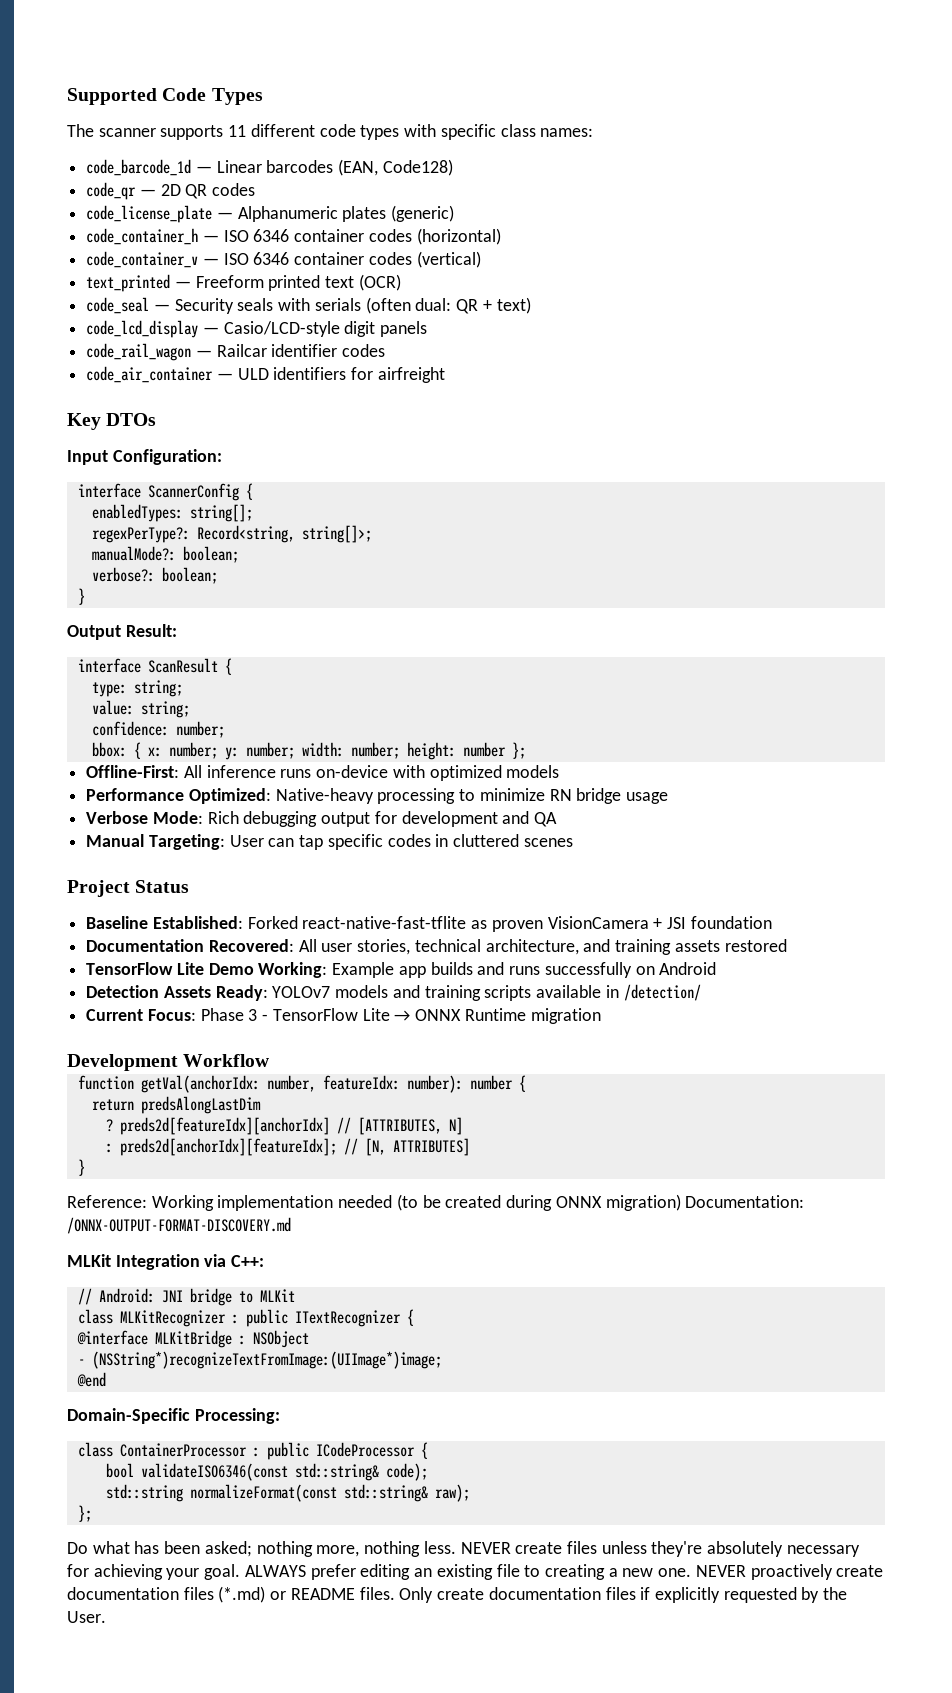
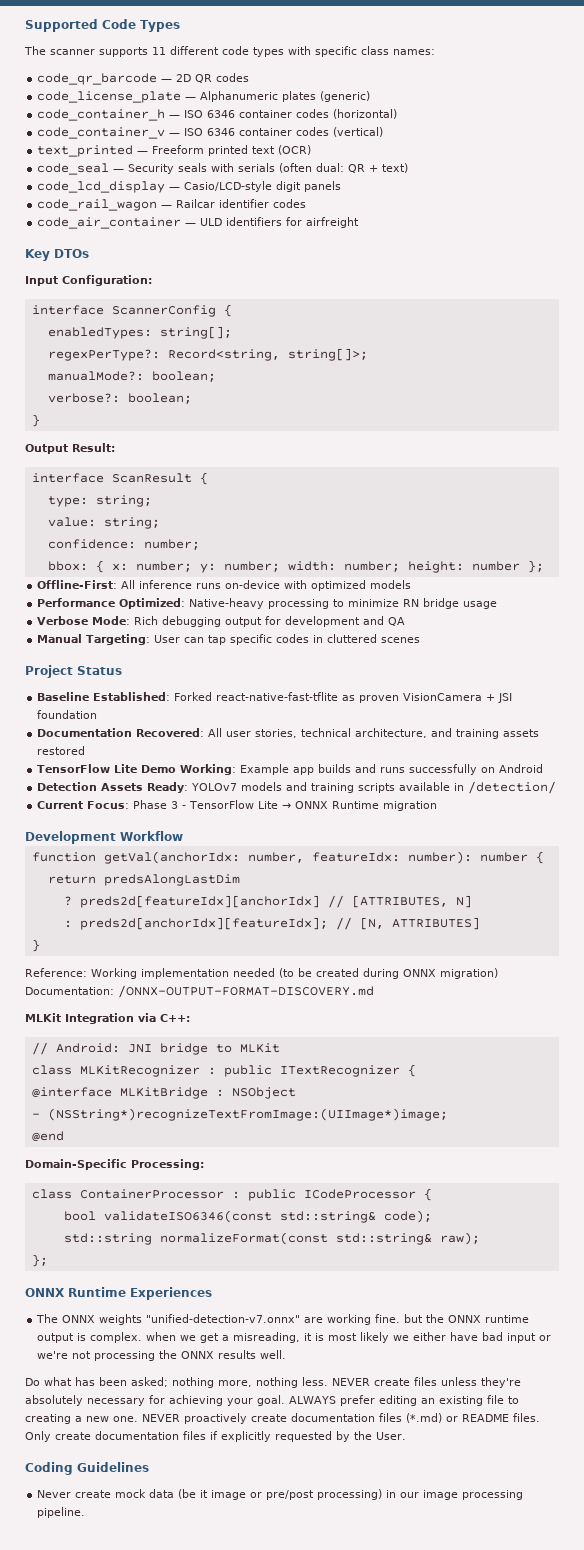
[86,159,453,176] [86,182,137,200] code_barcode_1d — Linear barcodes (EAN, Code128) // code_qr -> [37,73,158,85] code_qr_barcode
(92, 1513) none -> [25,1287,212,1300] [36,1314,530,1325] [37,1332,552,1343] [37,1350,287,1361] // ONNX Runtime Experiences // The ONNX weights "unified-detection-v7.onnx" are working fine. but the ONNX runtime output is complex. when we get a misreading, it is most likely we either have bad input or we're not processing the ONNX results well.
(106, 1617) none -> [25,1462,149,1475] [37,1489,524,1500] [37,1507,86,1518] // Coding Guidelines // Never create mock data (be it image or pre/post processing) in our image processing pipeline.

